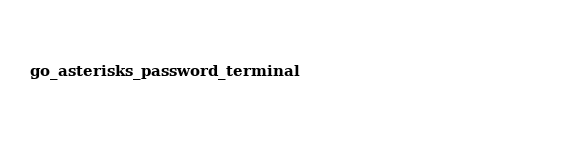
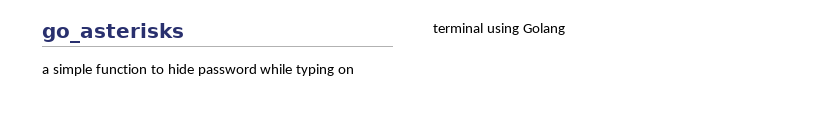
[30,65,300,80] go_asterisks_password_terminal -> [42,23,184,43] [42,64,355,76] [433,23,565,35] go_asterisks // a simple function to hide password while typing on terminal using Golang

